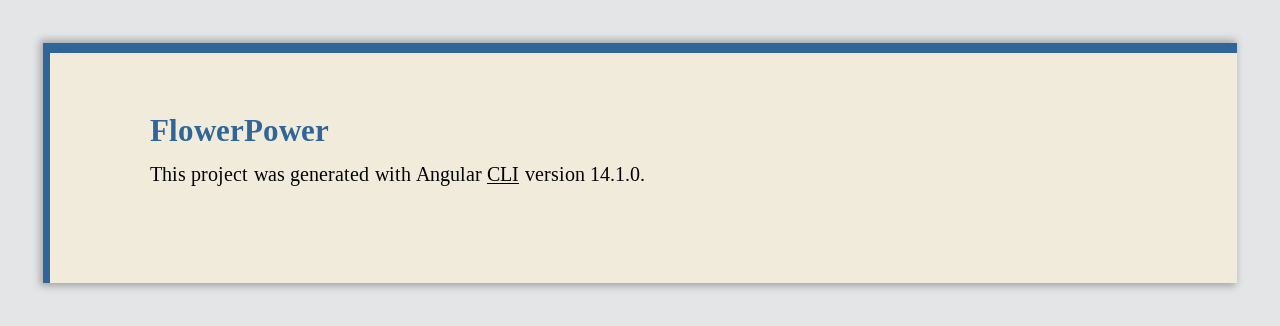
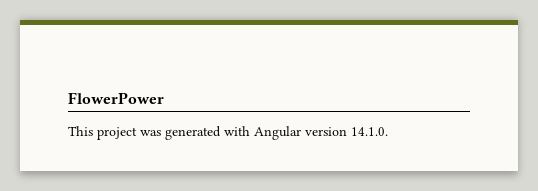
[487,167,520,181] CLI -> (301, 133) none

